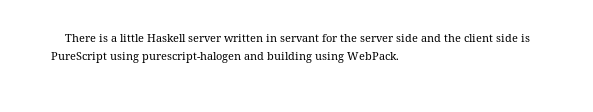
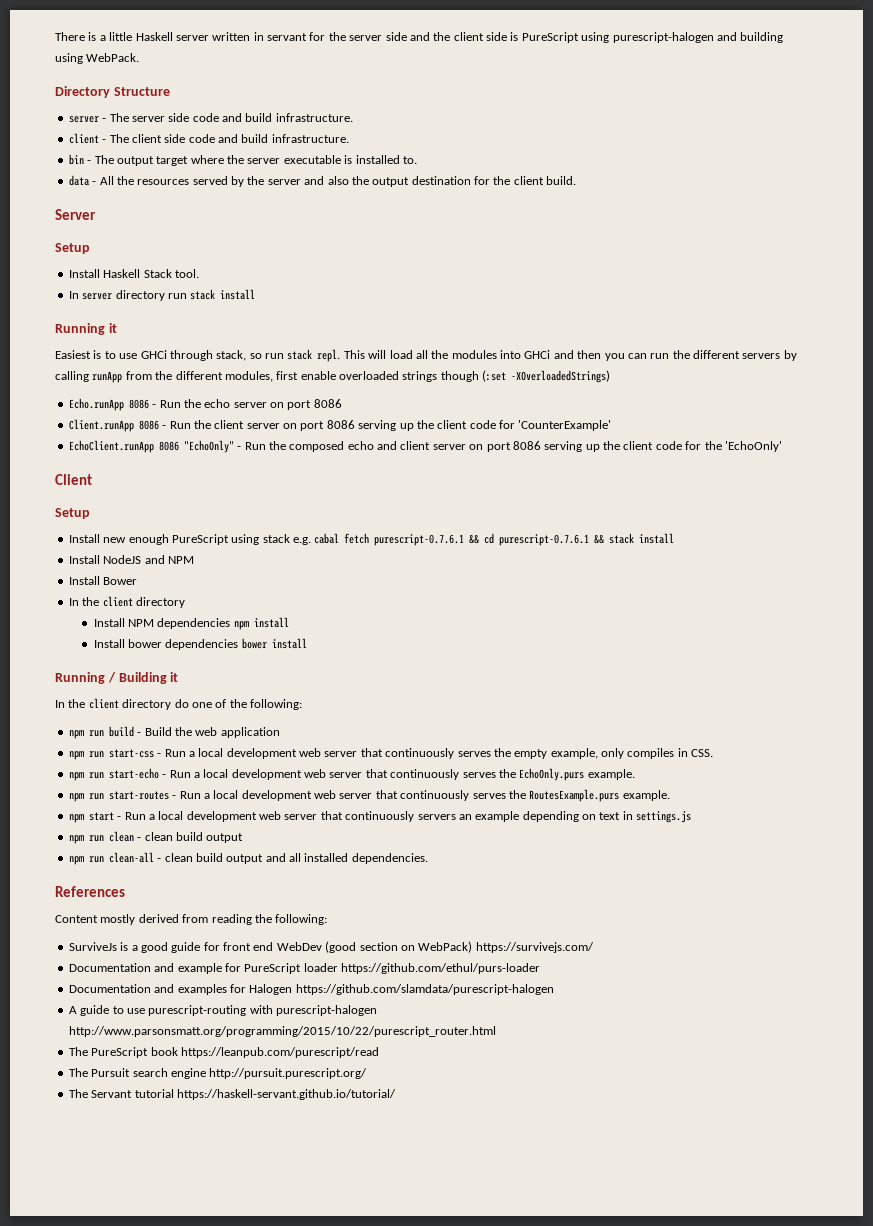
(399, 56) none -> [55,86,170,98] [68,113,353,123] [68,133,349,144] [68,154,417,166] [68,175,577,187] [55,209,96,220] [55,243,90,254] [68,269,199,278] [68,289,256,301] [55,323,117,335] [55,349,797,362] [55,370,611,383] [68,398,342,411] [68,419,612,432] [68,440,782,453] [55,474,92,485] [55,508,90,519] [68,533,675,546] [68,555,194,564] [68,576,138,585] [68,596,185,608] [93,617,289,630] [93,638,307,650] [55,672,179,684] [55,698,302,710] [68,726,280,739] [68,748,714,760] [68,768,635,781] [68,789,670,802] [68,811,692,823] [68,831,244,844] [68,852,428,865] [55,886,125,897] [55,914,328,925] [68,941,594,953] [68,963,540,974] [68,984,554,995] [68,1005,377,1016] [68,1026,496,1037] [68,1047,379,1058] [68,1068,368,1079] [68,1089,396,1100] // Directory Structure // server - The server side code and build infrastructure. // client - The client side code and build infrastructure. // bin - The output target where the server executable is installed to. // data - All the resources served by the server and also the output destination for the client build. // Server // Setup // Install Haskell Stack tool. // In server directory run stack install // Running it // Easiest is to use GHCi through stack, so run stack repl. This will load all the modules into GHCi and then you can run the different servers by calling runApp from the different modules, first enable overloaded strings though (:set -XOverloadedStrings) // Echo.runApp 8086 - Run the echo server on port 8086 // Client.runApp 8086 - Run the client server on port 8086 serving up the client code for 'CounterExample' // EchoClient.runApp 8086 "EchoOnly" - Run the composed echo and client server on port 8086 serving up the client code for the 'EchoOnly' // Client // Setup // Install new enough PureScript using stack e.g. cabal fetch purescript-0.7.6.1 && cd purescript-0.7.6.1 && stack install // Install NodeJS and NPM // Install Bower // In the client directory // Install NPM dependencies npm install // Install bower dependencies bower install // Running / Building it // In the client directory do one of the following: // npm run build - Build the web application // npm run start-css - Run a local development web server that continuously serves the empty example, only compiles in CSS. // npm run start-echo - Run a local development web server that continuously serves the EchoOnly.purs example. // npm run start-routes - Run a local development web server that continuously serves the RoutesExample.purs example. // npm start - Run a local development web server that continuously servers an example depending on text in settings.js // npm run clean - clean build output // npm run clean-all - clean build output and all installed dependencies. // References // Content mostly derived from reading the following: // SurviveJs is a good guide for front end WebDev (good section on WebPack) https://survivejs.com/ // Documentation and example for PureScript loader https://github.com/ethul/purs-loader // Documentation and examples for Halogen https://github.com/slamdata/purescript-halogen // A guide to use purescript-routing with purescript-halogen http://www.parsonsmatt.org/programming/2015/10/22/purescript_router.html // The PureScript book https://leanpub.com/purescript/read // The Pursuit search engine http://pursuit.purescript.org/ // The Servant tutorial https://haskell-servant.github.io/tutorial/

